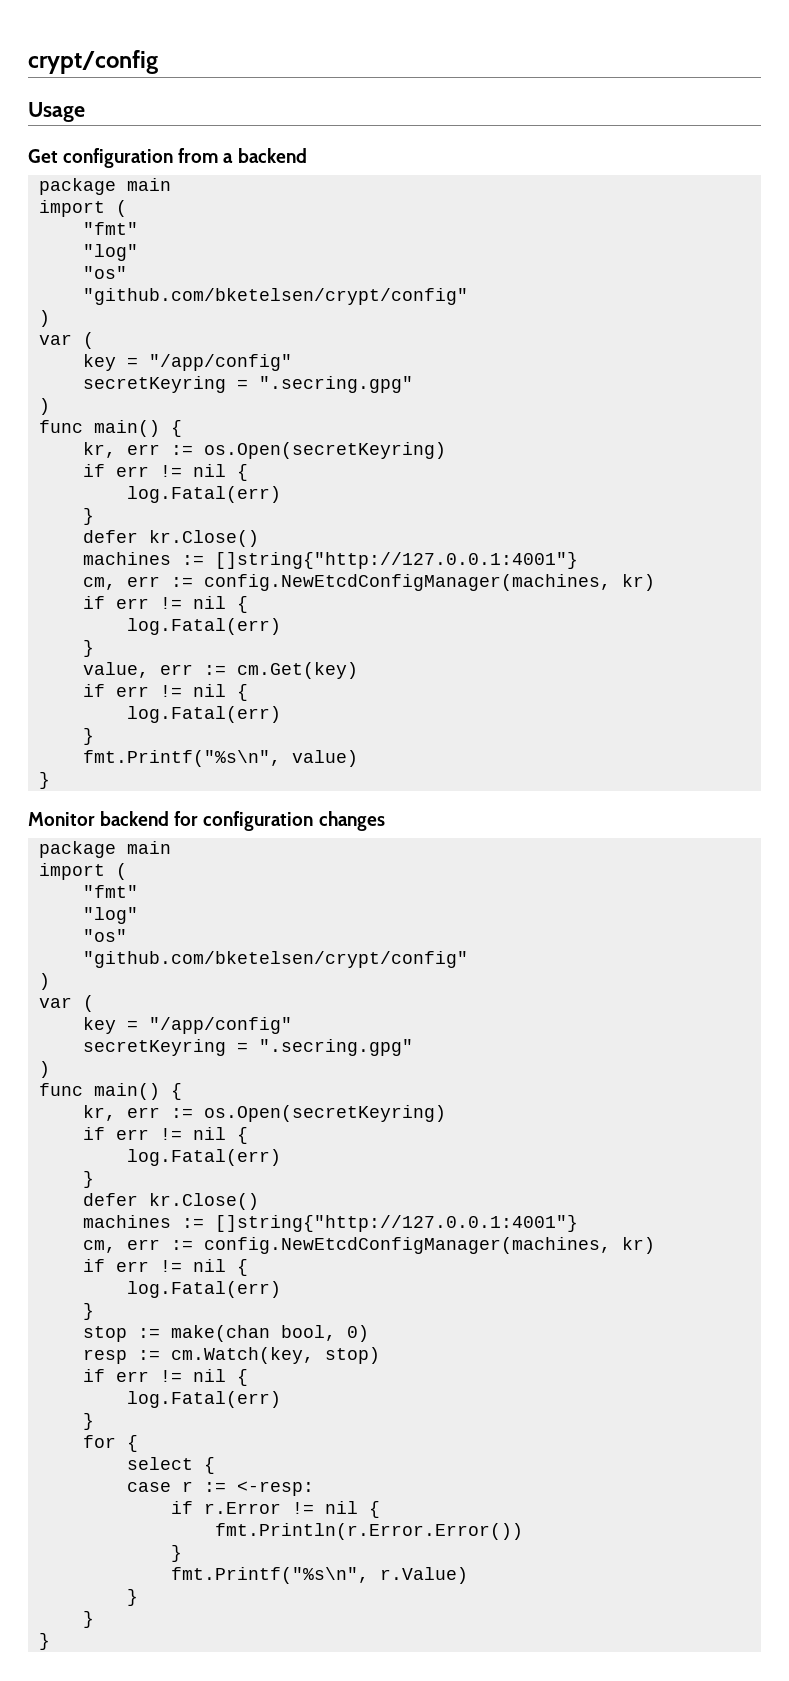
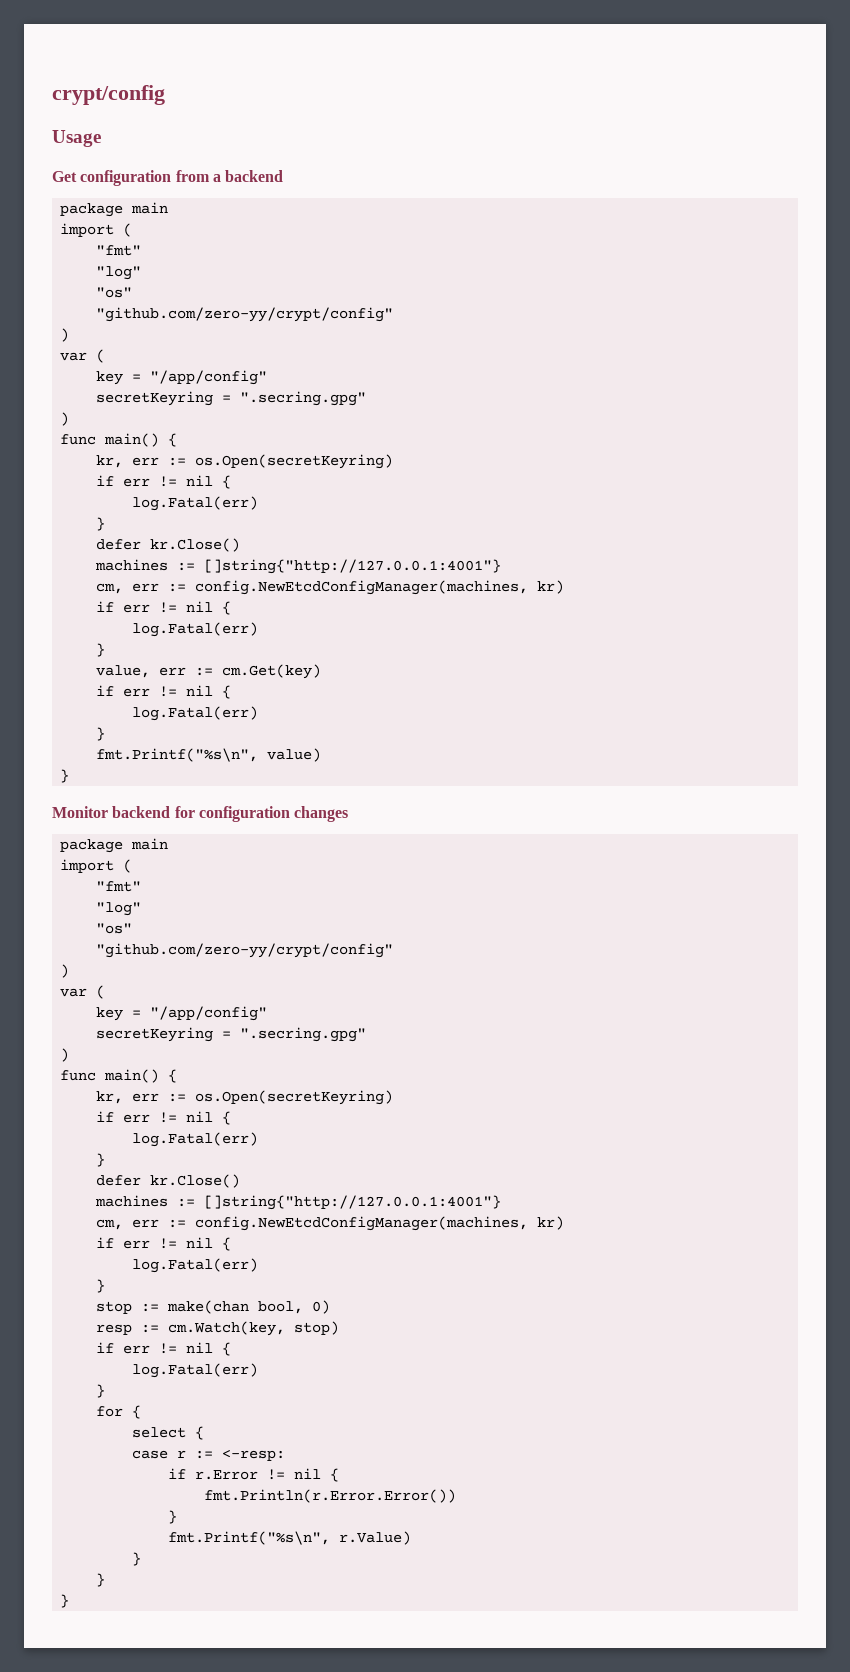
[82,288,468,305] "github.com/bketelsen/crypt/config" -> [96,307,394,322] "github.com/zero-yy/crypt/config"
[82,951,468,968] "github.com/bketelsen/crypt/config" -> [96,943,394,958] "github.com/zero-yy/crypt/config"

